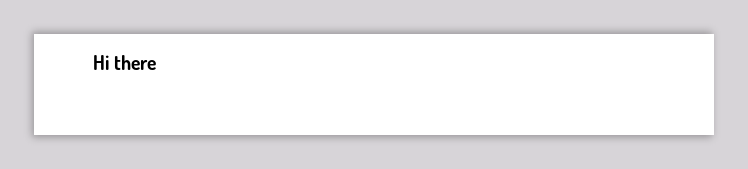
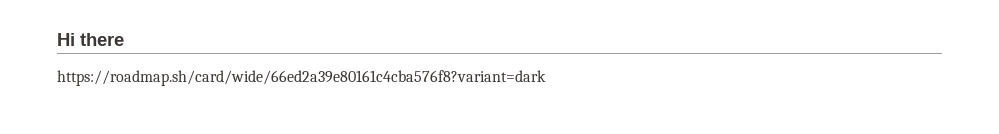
(157, 62) none -> [57,70,546,86] // https://roadmap.sh/card/wide/66ed2a39e80161c4cba576f8?variant=dark

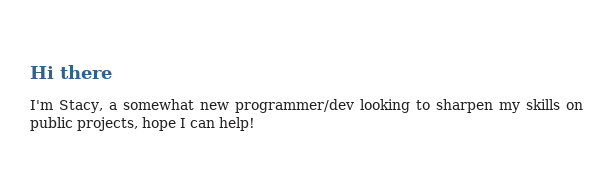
[57,70,546,86] https://roadmap.sh/card/wide/66ed2a39e80161c4cba576f8?variant=dark -> [30,99,583,113] [30,117,255,131] I'm Stacy, a somewhat new programmer/dev looking to sharpen my skills on public projects, hope I can help!

